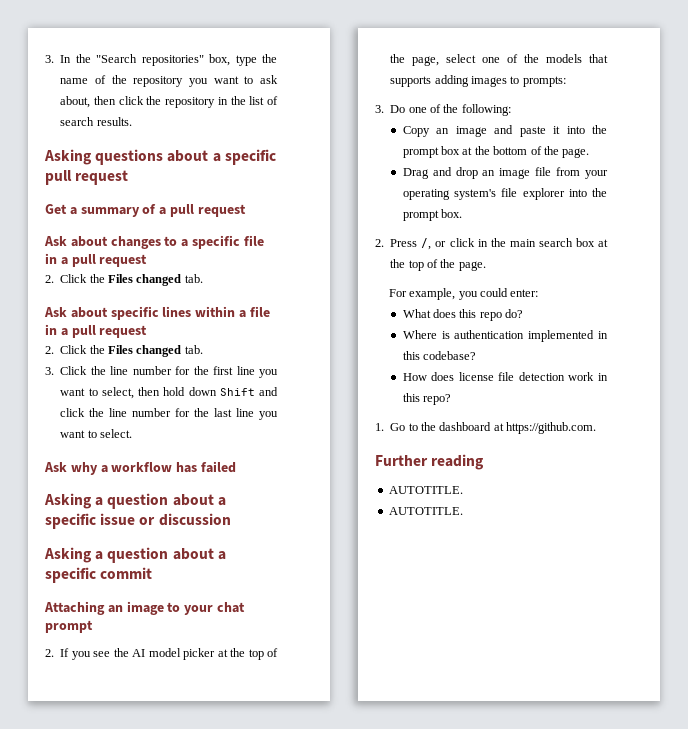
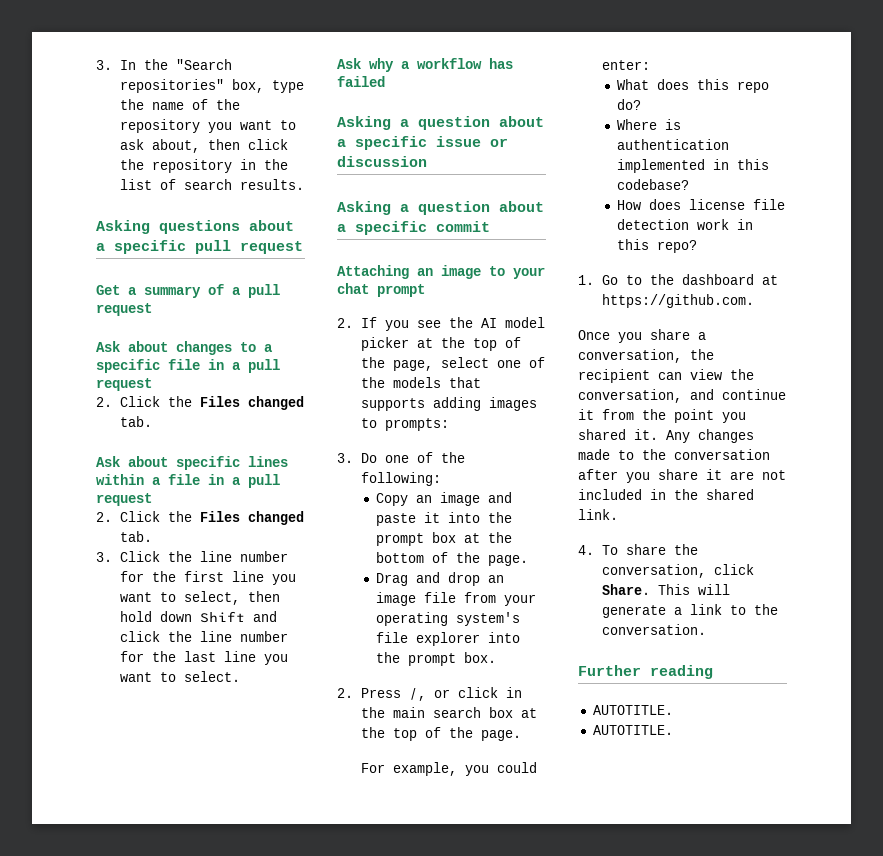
(597, 428) none -> [578,329,706,343] [578,349,714,363] [578,369,754,383] [578,389,786,403] [578,409,746,423] [578,429,754,443] [578,449,770,460] [578,469,786,483] [578,489,754,500] [578,509,618,520] [578,544,699,555] [602,564,755,578] [602,584,731,595] [602,604,779,618] [602,624,707,635] // Once you share a conversation, the recipient can view the conversation, and continue it from the point you shared it. Any changes made to the conversation after you share it are not included in the shared link. // 4. To share the conversation, click Share. This will generate a link to the conversation.

